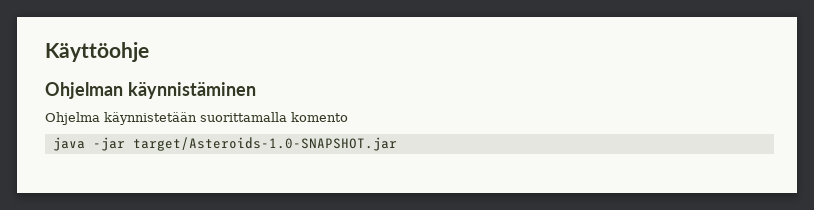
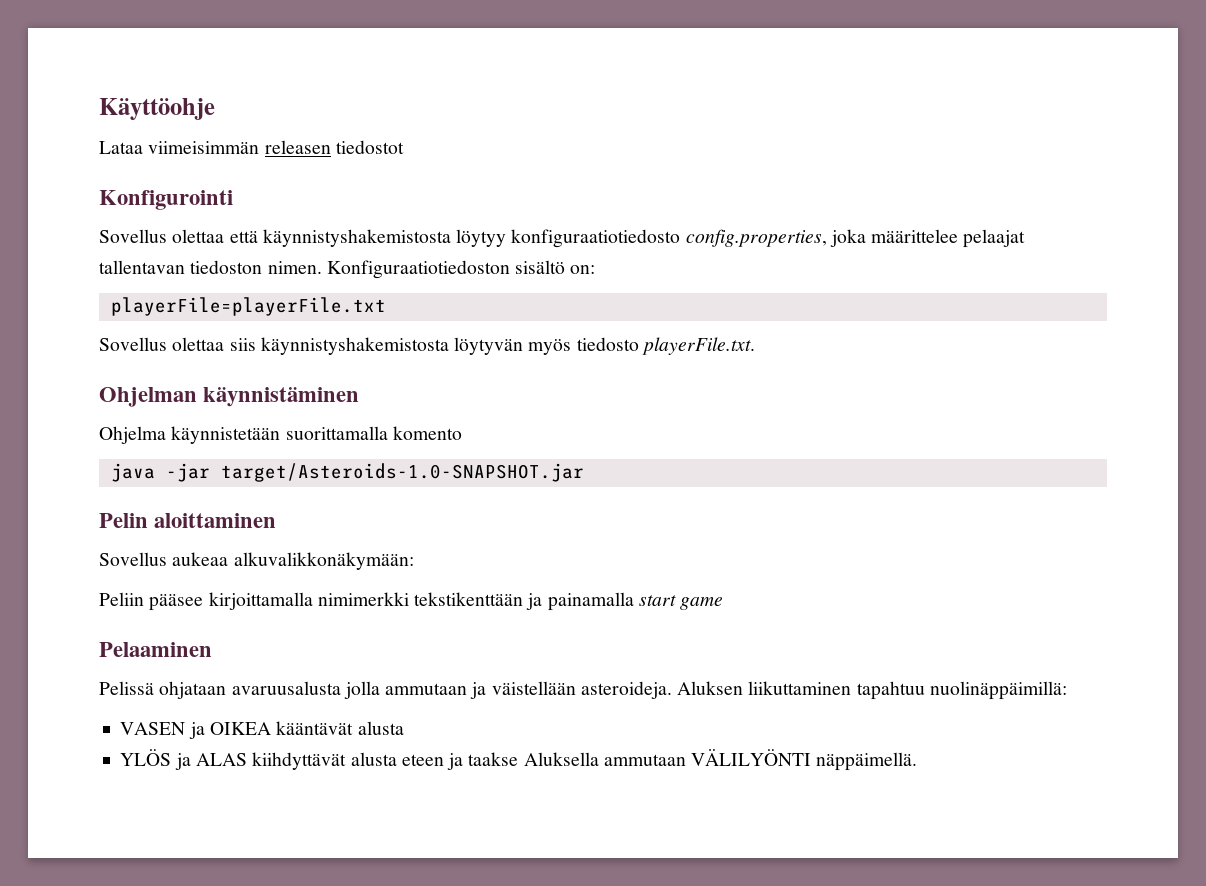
(149, 52) none -> [99,140,404,154] [99,190,233,210] [99,229,1026,248] [99,260,596,279] [110,297,386,316] [99,337,755,355] // Lataa viimeisimmän releasen tiedostot // Konfigurointi // Sovellus olettaa että käynnistyshakemistosta löytyy konfiguraatiotiedosto config.properties, joka määrittelee pelaajat tallentavan tiedoston nimen. Konfiguraatiotiedoston sisältö on: // playerFile=playerFile.txt // Sovellus olettaa siis käynnistyshakemistosta löytyvän myös tiedosto playerFile.txt.
(397, 144) none -> [99,513,277,528] [99,552,414,570] [99,592,724,611] [99,642,212,657] [99,681,1067,700] [120,721,404,739] [120,749,918,771] // Pelin aloittaminen // Sovellus aukeaa alkuvalikkonäkymään: // Peliin pääsee kirjoittamalla nimimerkki tekstikenttään ja painamalla start game // Pelaaminen // Pelissä ohjataan avaruusalusta jolla ammutaan ja väistellään asteroideja. Aluksen liikuttaminen tapahtuu nuolinäppäimillä: // VASEN ja OIKEA kääntävät alusta // YLÖS ja ALAS kiihdyttävät alusta eteen ja taakse Aluksella ammutaan VÄLILYÖNTI näppäimellä.

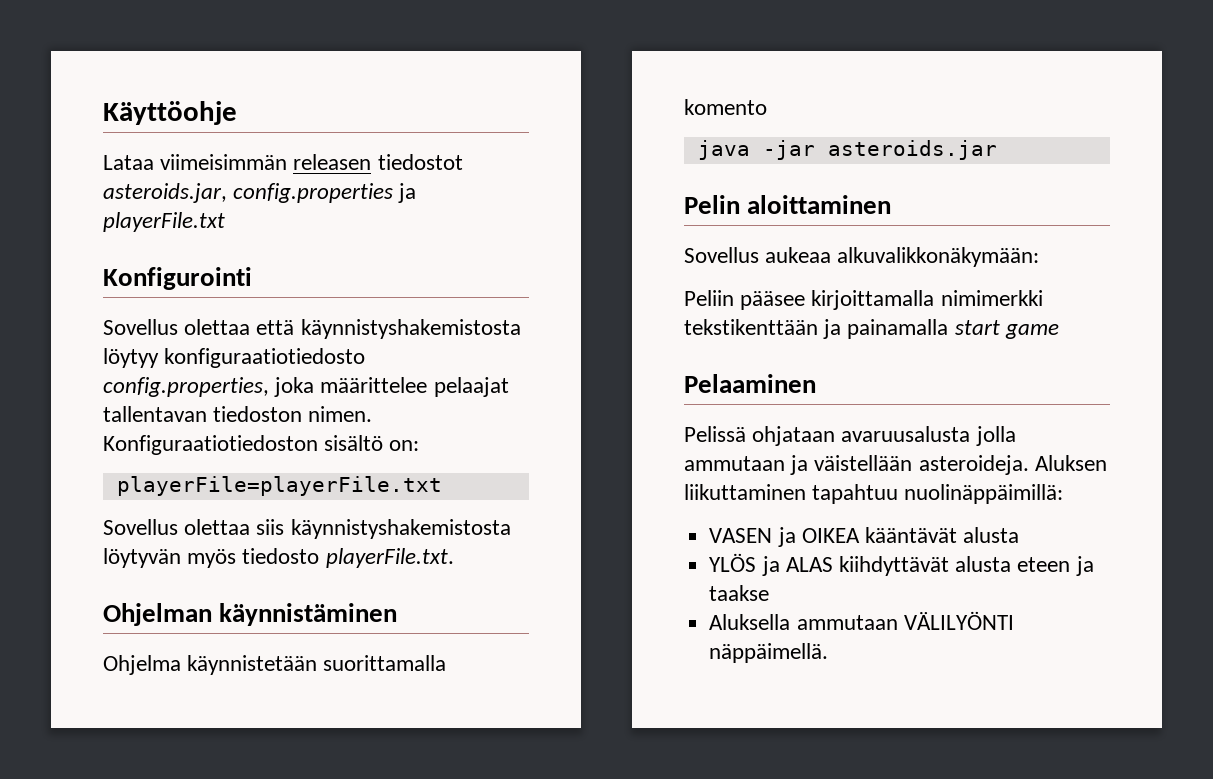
(404, 147) none -> [103,183,417,203] [103,212,225,232] asteroids.jar, config.properties ja playerFile.txt
[220,463,584,482] target/Asteroids-1.0-SNAPSHOT.jar -> [827,140,997,160] asteroids.jar
(519, 759) none -> (770, 593) //

